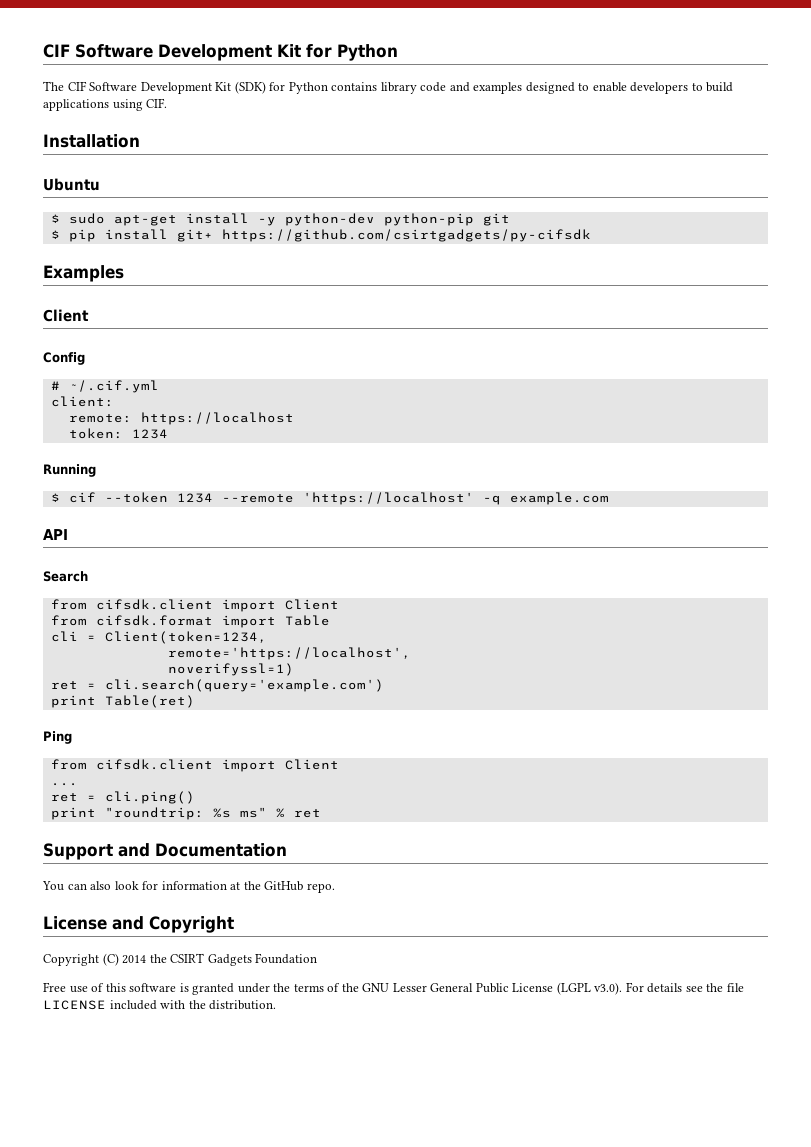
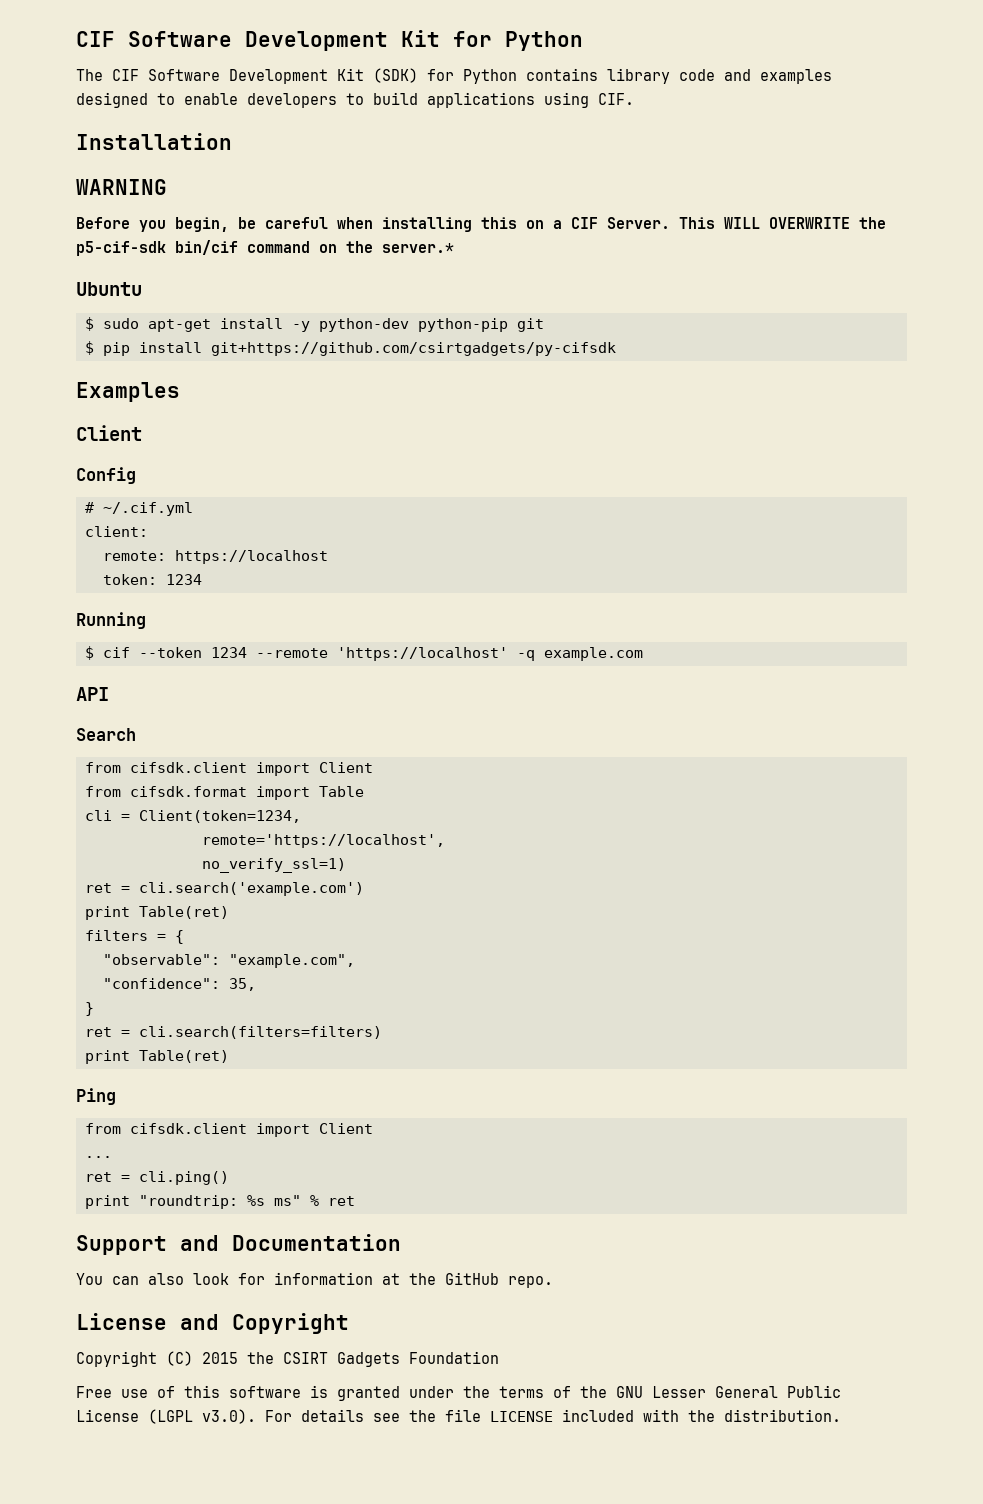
(140, 141) none -> [76,179,167,195] [76,217,886,232] [76,240,454,256] // WARNING // Before you begin, be careful when installing this on a CIF Server. This WILL OVERWRITE the p5-cif-sdk bin/cif command on the server.*
[176,229,591,242] git+ https://github.com/csirtgadgets/py-cifsdk -> [211,342,616,356] git+https://github.com/csirtgadgets/py-cifsdk
[167,663,294,676] [50,679,384,692] noverifyssl=1) // ret = cli.search(query='example.com') -> [202,858,346,873] [85,882,364,896] [85,906,229,920] [85,930,184,944] [103,954,355,968] [103,978,256,991] [85,1002,94,1016] [85,1026,382,1039] no_verify_ssl=1) // ret = cli.search('example.com') // print Table(ret) // filters = { // "observable": "example.com", // "confidence": 35, // } // ret = cli.search(filters=filters)
[122,955,147,964] 2014 -> [202,1352,238,1364] 2015

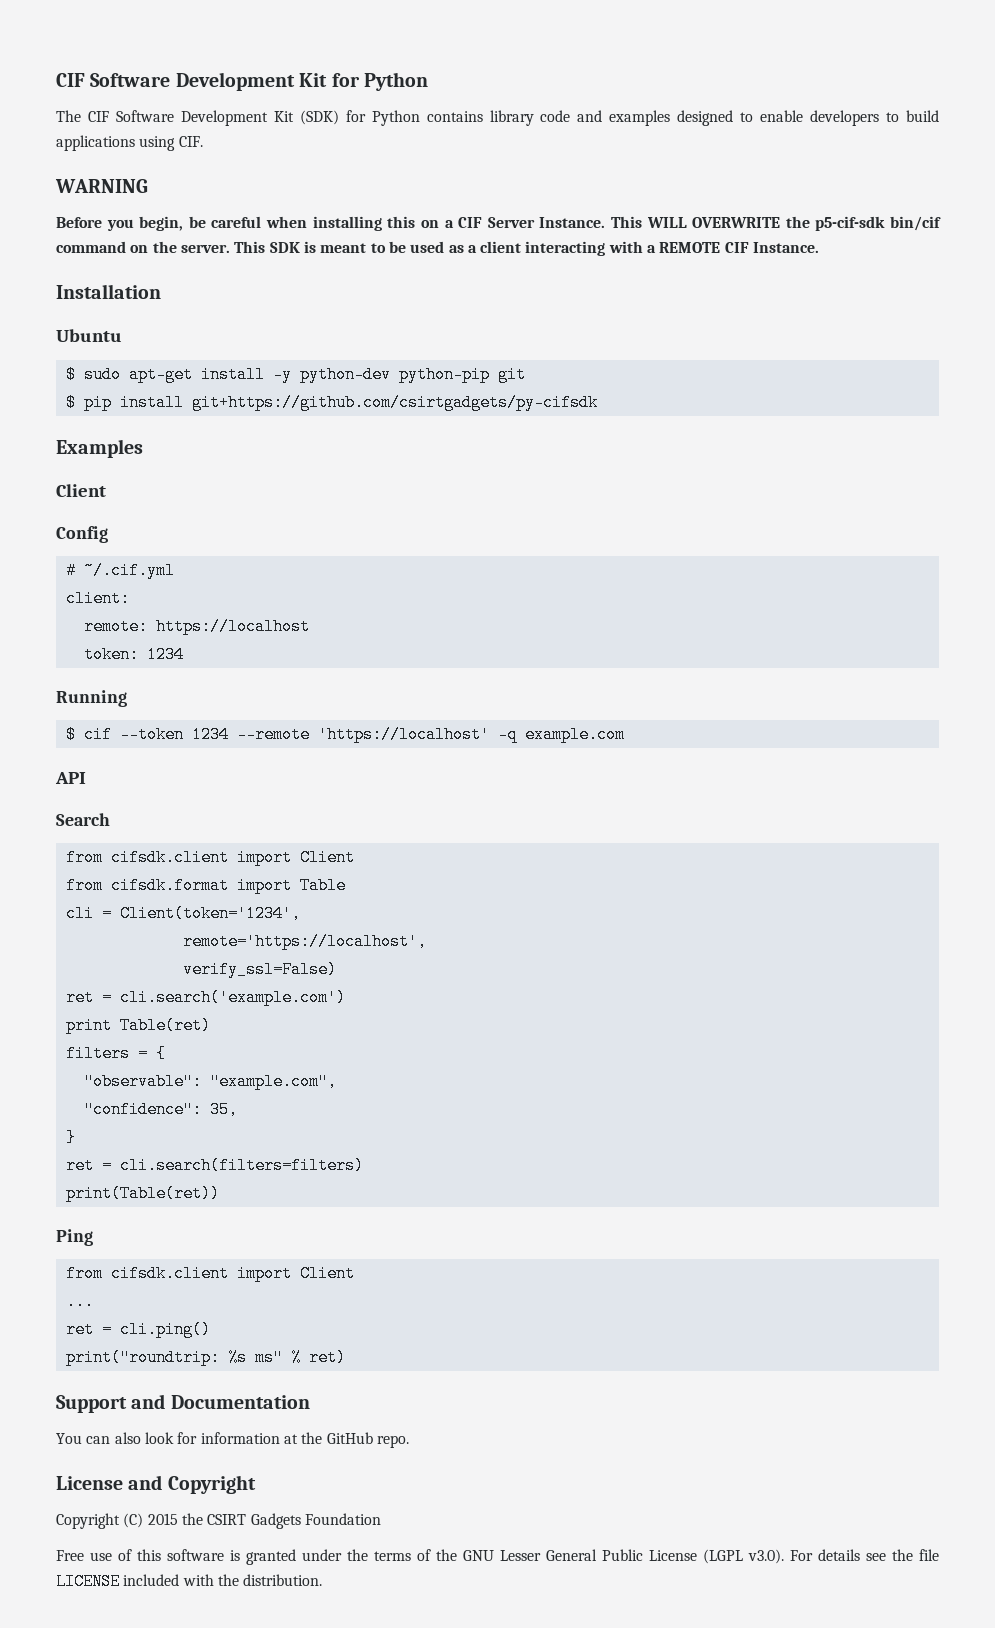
[76,133,232,150] // Installation -> (203, 141) none
[607,217,670,229] Server. -> [487,217,606,228] Server Instance.
[382,243,454,253] server.* -> [180,241,820,256] [56,284,161,299] server. This SDK is meant to be used as a client interacting with a REMOTE CIF Instance. // Installation
[139,810,301,823] Client(token=1234, -> [119,905,301,922] Client(token='1234',
[202,858,346,873] no_verify_ssl=1) -> [182,961,337,978] verify_ssl=False)
[85,1050,229,1064] print Table(ret) -> [65,1185,220,1202] print(Table(ret))
[85,1195,238,1209] print "roundtrip: -> [65,1349,220,1366] print("roundtrip:
[328,1196,355,1206] ret -> [308,1349,346,1366] ret)

